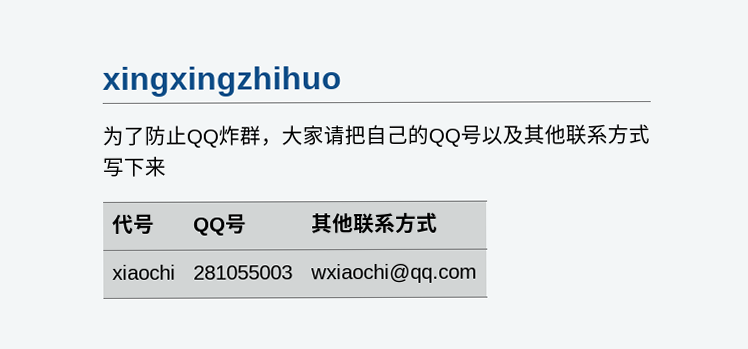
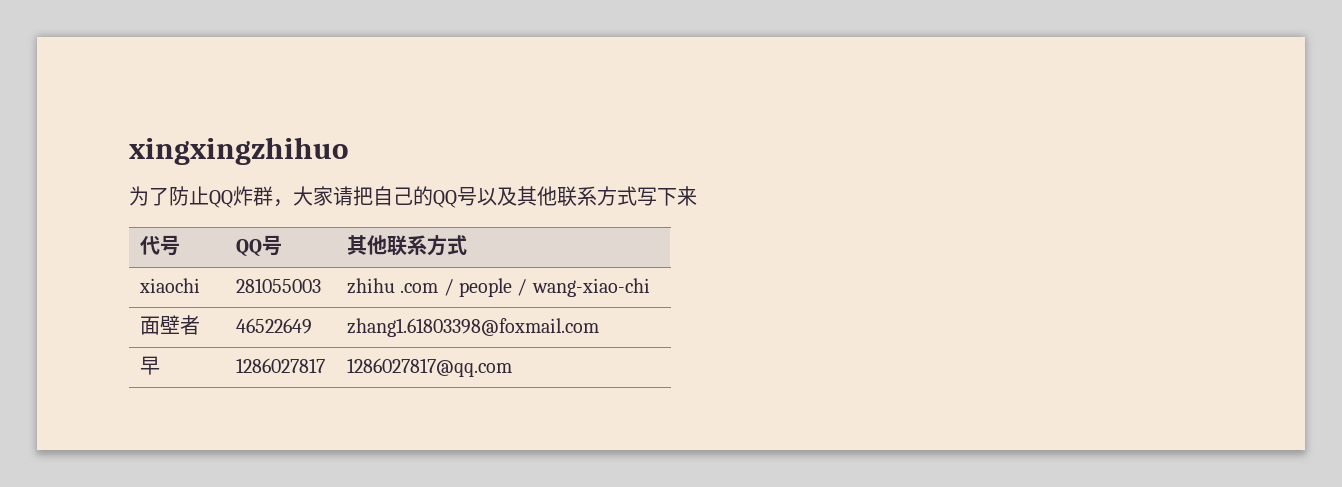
[309,263,477,284] wxiaochi@qq.com -> [346,278,650,297] [139,315,200,335] [235,318,312,334] [346,318,599,337] [139,356,160,375] [235,358,325,373] [346,358,512,377] zhihu .com / people / wang-xiao-chi // 面壁者 | 46522649 | zhang1.61803398@foxmail.com // 早 | 1286027817 | 1286027817@qq.com

